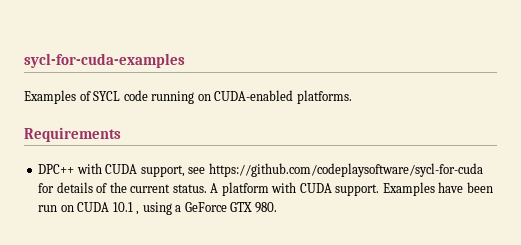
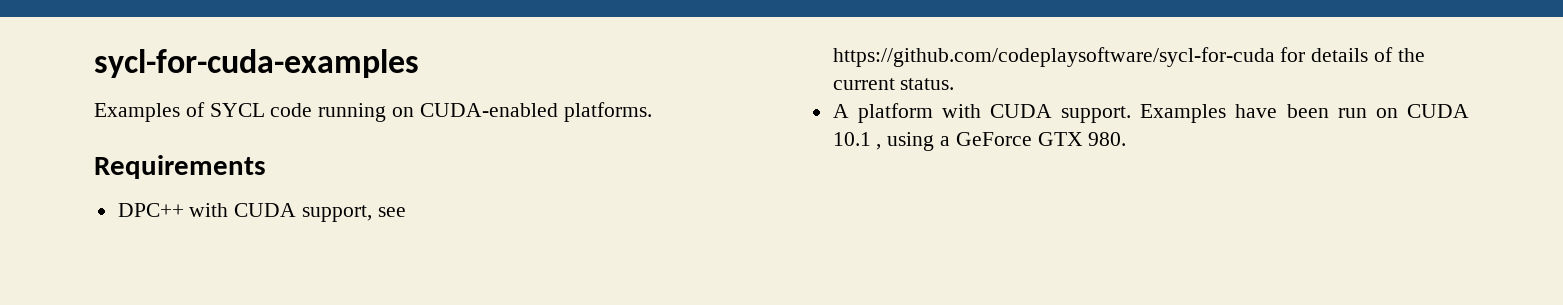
(207, 188) none -> (955, 84) //

